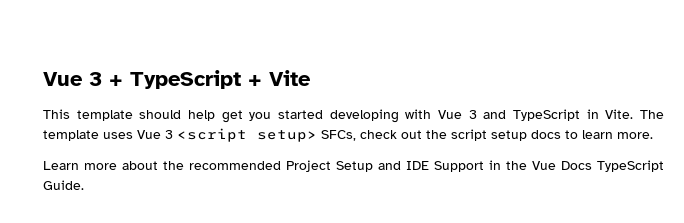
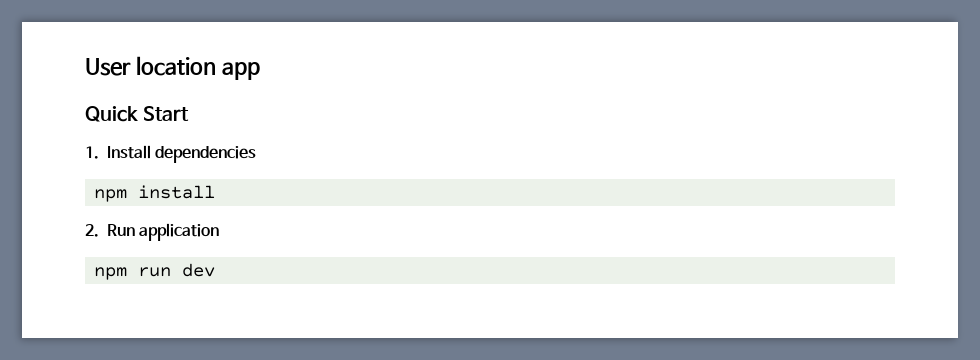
[43,70,311,89] [43,109,664,123] [43,128,653,142] [43,160,664,172] [43,180,84,190] Vue 3 + TypeScript + Vite // This template should help get you started developing with Vue 3 and TypeScript in Vite. The template uses Vue 3 <script setup> SFCs, check out the script setup docs to learn more. // Learn more about the recommended Project Setup and IDE Support in the Vue Docs TypeScript Guide. -> [85,56,260,80] [85,106,190,122] [85,145,256,163] [94,185,216,202] [85,223,219,241] [94,263,216,280] User location app // Quick Start // 1. Install dependencies // npm install // 2. Run application // npm run dev

